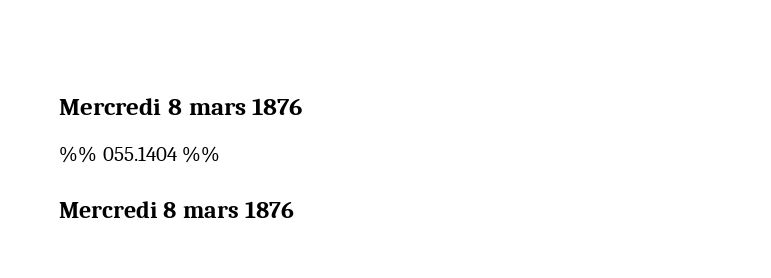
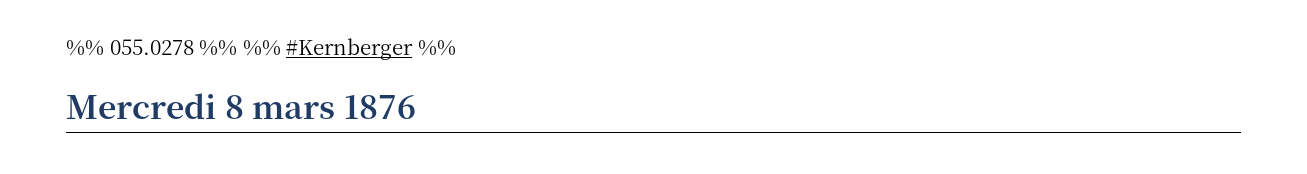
[59,98,303,115] [59,146,178,163] Mercredi 8 mars 1876 // %% 055.1404 -> [66,38,414,60] %% 055.0278 %% %% #Kernberger

